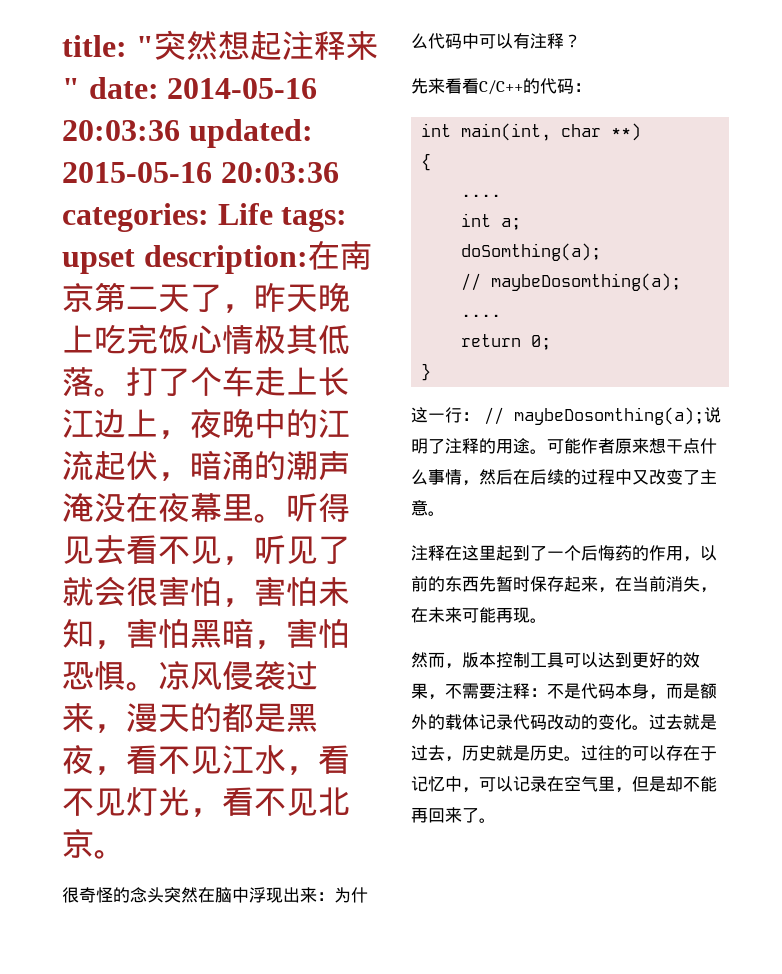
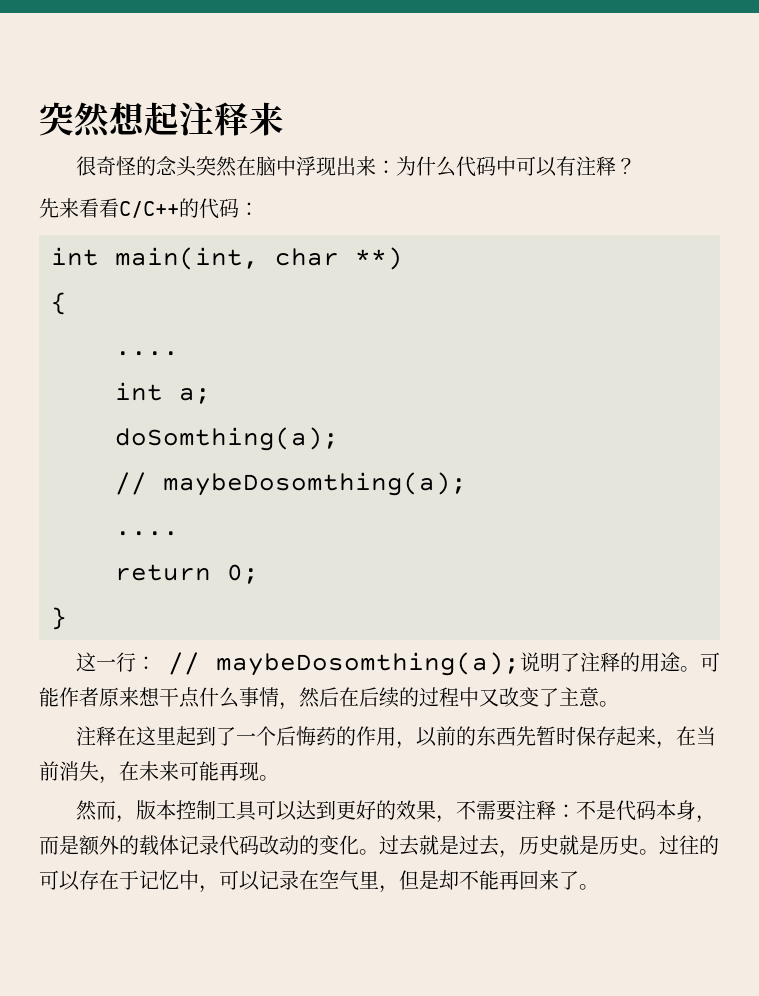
[62,35,154,57] title: " -> (39, 119) none
[62,77,318,99] [62,119,313,148] [62,162,339,183] [62,203,348,232] [62,241,372,274] [62,282,350,313] [62,324,350,354] [62,367,350,397] [62,408,350,439] [62,450,350,481] [62,493,350,523] [62,535,350,565] [62,576,350,607] [62,618,350,649] [62,661,318,691] [62,703,318,733] [62,745,350,775] [62,787,350,817] [62,829,126,859] " date: 2014-05-16 20:03:36 updated: 2015-05-16 20:03:36 categories: Life tags: upset description:在南京第二天了，昨天晚上吃完饭心情极其低落。打了个车走上长江边上，夜晚中的江流起伏，暗涌的潮声淹没在夜幕里。听得见去看不见，听见了就会很害怕，害怕未知，害怕黑暗，害怕恐惧。凉风侵袭过来，漫天的都是黑夜，看不见江水，看不见灯光，看不见北京。 -> (284, 119) none

